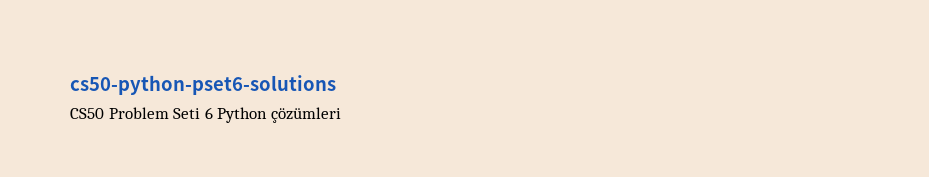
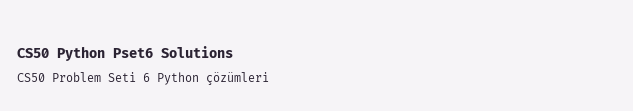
[70,75,336,95] cs50-python-pset6-solutions -> [17,46,233,61] CS50 Python Pset6 Solutions

